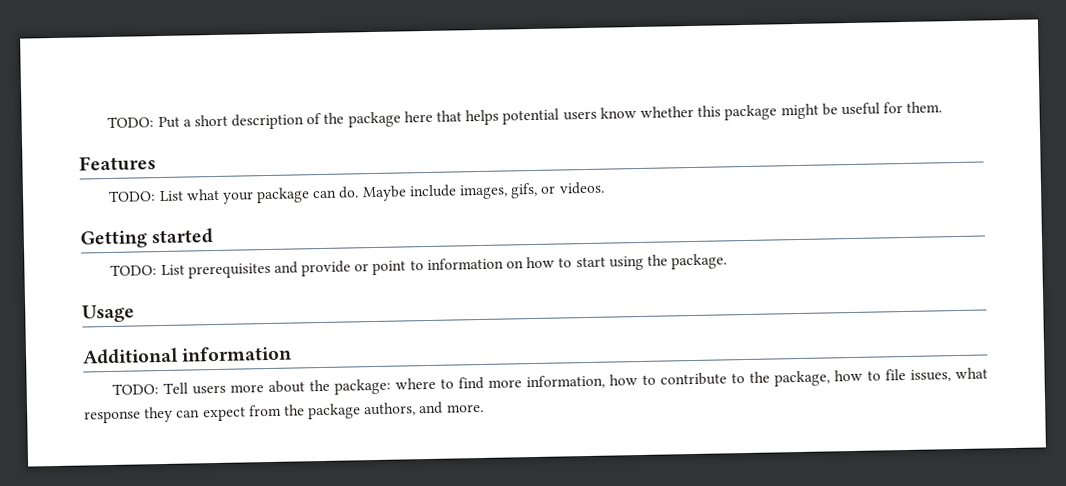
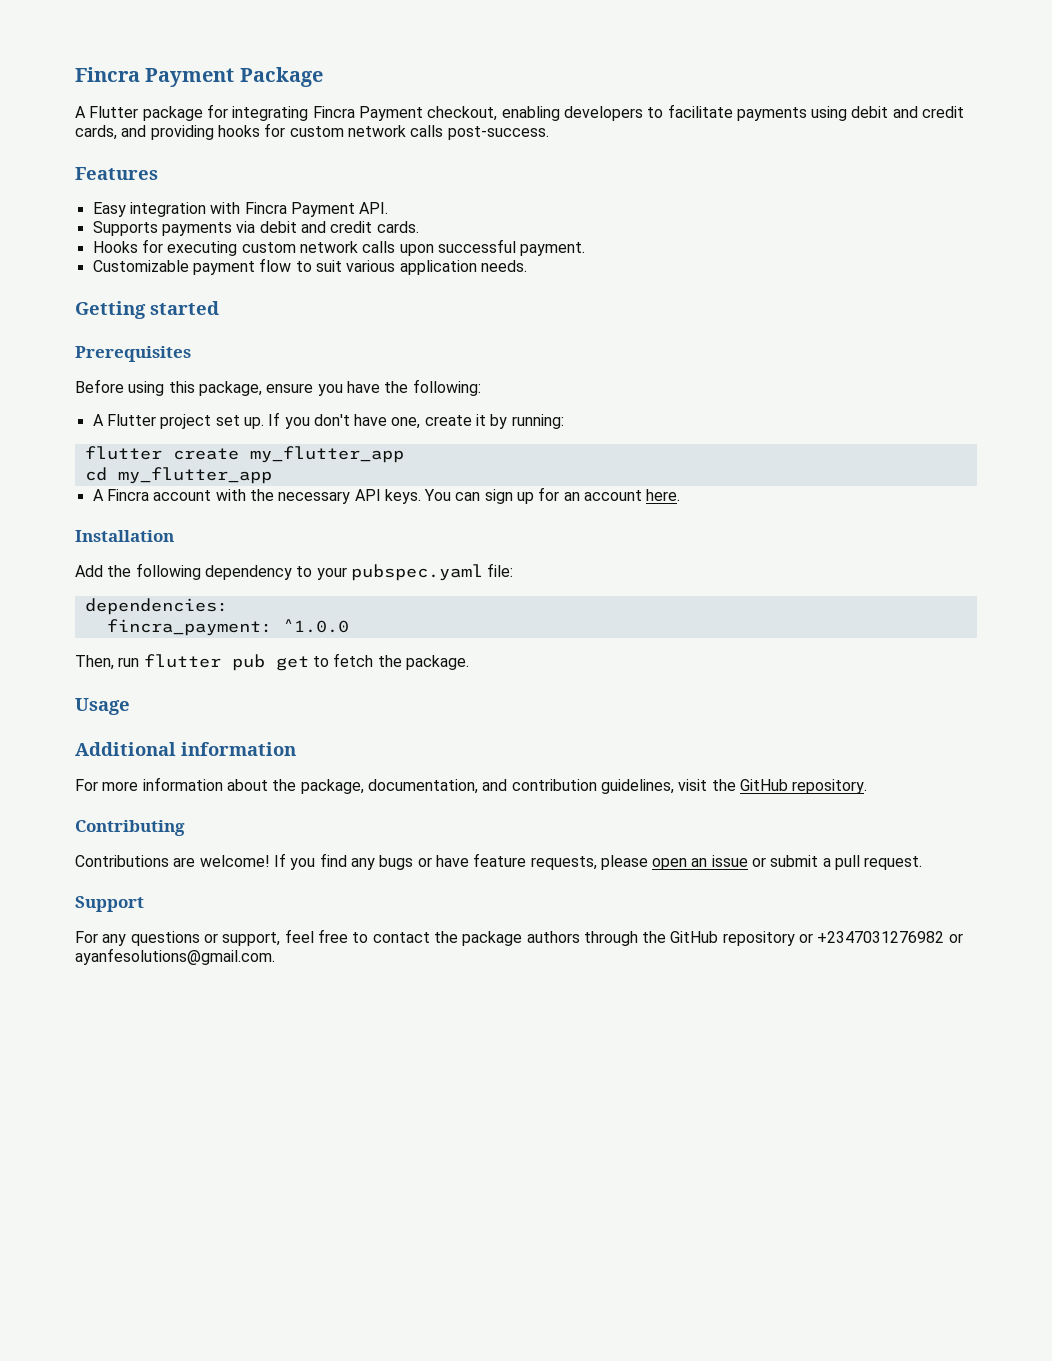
[107,101,943,130] [79,155,156,172] [108,181,605,204] [80,228,214,249] [110,255,644,279] TODO: Put a short description of the package here that helps potential users know whether this package might be useful for them. // Features // TODO: List what your package can do. Maybe include images, gifs, or videos. // Getting started // TODO: List prerequisites and provide or point to information on how to start using -> [75,67,323,87] [75,104,965,121] [75,123,549,140] [75,167,158,180] [92,202,389,217] [92,221,419,236] [92,239,586,256] [92,258,527,275] [75,301,219,319] [75,346,191,362] [75,379,481,396] [92,412,564,429] [84,446,404,463] [84,467,272,484] [92,487,681,504] [75,530,174,542] [75,563,514,581] [84,598,228,615] [106,619,349,636] [75,653,374,671] Fincra Payment Package // A Flutter package for integrating Fincra Payment checkout, enabling developers to facilitate payments using debit and credit cards, and providing hooks for custom network calls post-success. // Features // Easy integration with Fincra Payment API. // Supports payments via debit and credit cards. // Hooks for executing custom network calls upon successful payment. // Customizable payment flow to suit various application needs. // Getting started // Prerequisites // Before using this package, ensure you have the following: // A Flutter project set up. If you don't have one, create it by running: // flutter create my_flutter_app // cd my_flutter_app // A Fincra account with the necessary API keys. You can sign up for an account here. // Installation // Add the following dependency to your pubspec.yaml file: // dependencies: // fincra_payment: ^1.0.0 // Then, run flutter pub get to fetch
[112,367,988,395] [84,401,484,424] TODO: Tell users more about the package: where to find more information, how to contribute to the package, how to file issues, what response they can expect from the package authors, and more. -> [75,777,868,794] [75,820,185,836] [75,853,923,870] [75,896,144,912] [75,929,963,946] [75,948,275,965] For more information about the package, documentation, and contribution guidelines, visit the GitHub repository. // Contributing // Contributions are welcome! If you find any bugs or have feature requests, please open an issue or submit a pull request. // Support // For any questions or support, feel free to contact the package authors through the GitHub repository or +2347031276982 or ayanfesolutions@gmail.com.

